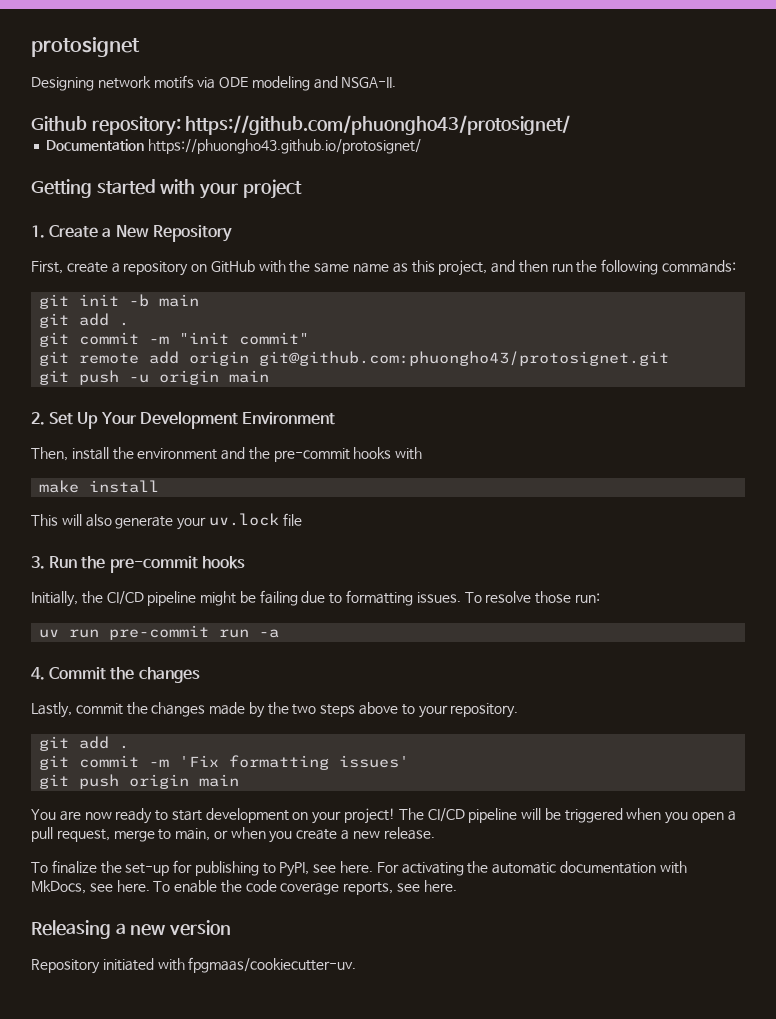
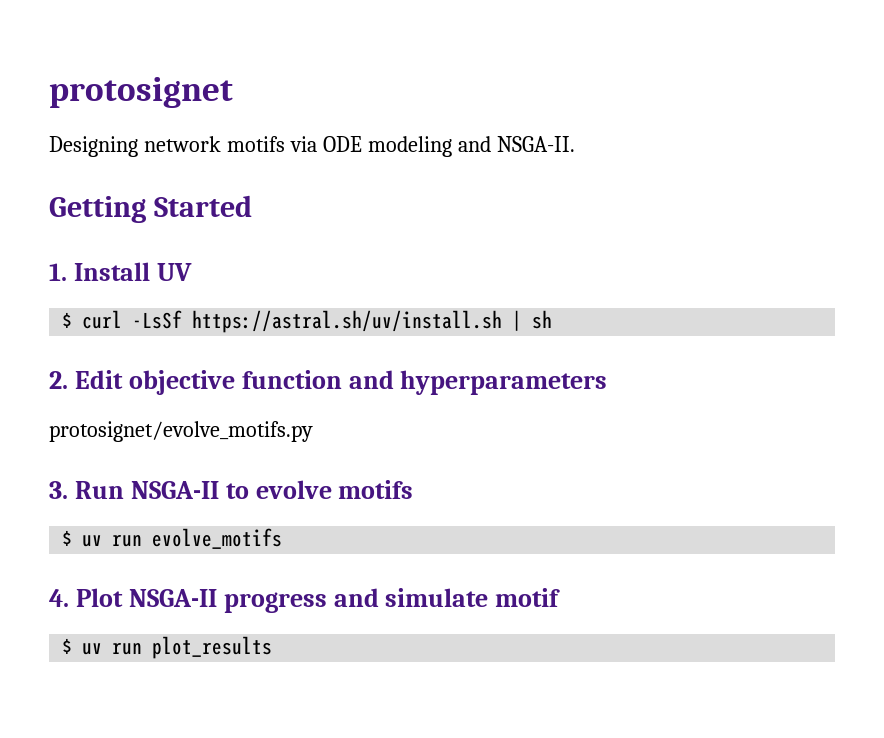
[31,115,571,136] [46,139,422,154] [31,179,302,199] [31,225,232,242] [31,259,737,276] [39,294,200,309] [39,313,130,328] [39,332,310,347] [39,351,670,366] [39,370,270,385] [31,411,335,429] [31,447,423,462] [39,480,160,493] [31,513,302,530] [31,556,245,573] [31,590,600,607] [39,625,280,640] [31,667,200,683] [31,702,519,718] [39,736,130,751] [39,755,410,770] [39,774,240,789] [31,808,736,824] [31,827,435,843] [31,860,687,877] [31,880,457,895] [31,920,232,939] [31,957,357,974] Github repository: https://github.com/phuongho43/protosignet/ // Documentation https://phuongho43.github.io/protosignet/ // Getting started with your project // 1. Create a New Repository // First, create a repository on GitHub with the same name as this project, and then run the following commands: // git init -b main // git add . // git commit -m "init commit" // git remote add origin git@github.com:phuongho43/protosignet.git // git push -u origin main // 2. Set Up Your Development Environment // Then, install the environment and the pre-commit hooks with // make install // This will also generate your uv.lock file // 3. Run the pre-commit hooks // Initially, the CI/CD pipeline might be failing due to formatting issues. To resolve those run: // uv run pre-commit run -a // 4. Commit the changes // Lastly, commit the changes made by the two steps above to your repository. // git add . // git commit -m 'Fix formatting issues' // git push origin main // You are now ready to start development on your project! The CI/CD pipeline will be triggered when you open a pull request, merge to main, or when you create a new release. // To finalize the set-up for publishing to PyPI, see here. For activating the automatic documentation with MkDocs, see here. To enable the code coverage reports, see here. // Releasing a new version // Repository initiated with fpgmaas/cookiecutter-uv. -> [49,195,252,223] [49,262,192,281] [62,310,553,333] [49,370,608,395] [49,421,313,442] [49,480,414,499] [62,528,283,549] [49,588,561,613] [62,636,273,659] Getting Started // 1. Install UV // $ curl -LsSf https://astral.sh/uv/install.sh | sh // 2. Edit objective function and hyperparameters // protosignet/evolve_motifs.py // 3. Run NSGA-II to evolve motifs // $ uv run evolve_motifs // 4. Plot NSGA-II progress and simulate motif // $ uv run plot_results

